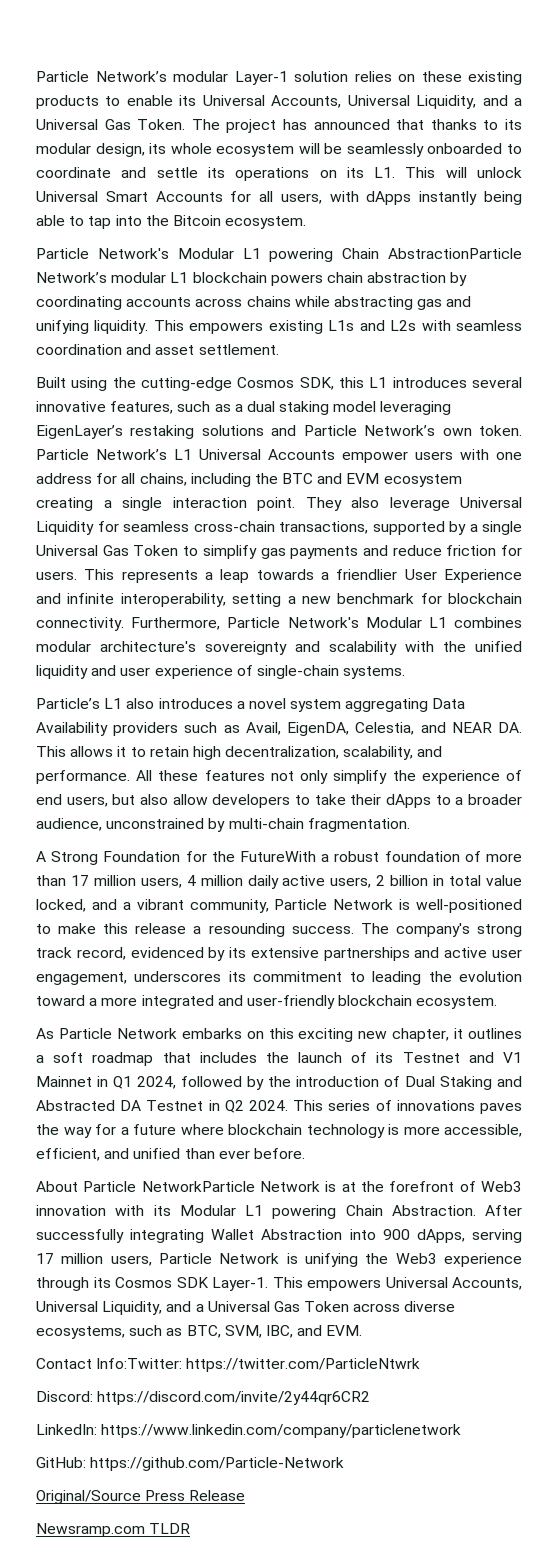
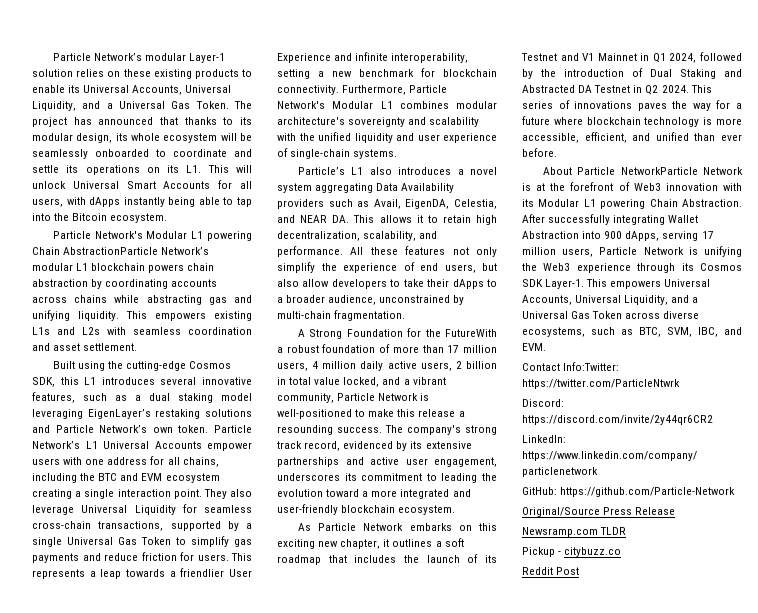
(191, 1528) none -> [522,547,622,557] [522,567,580,575] // Pickup - citybuzz.co // Reddit Post

